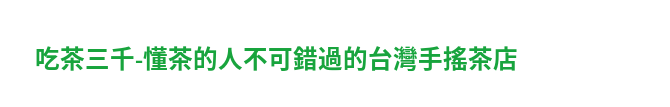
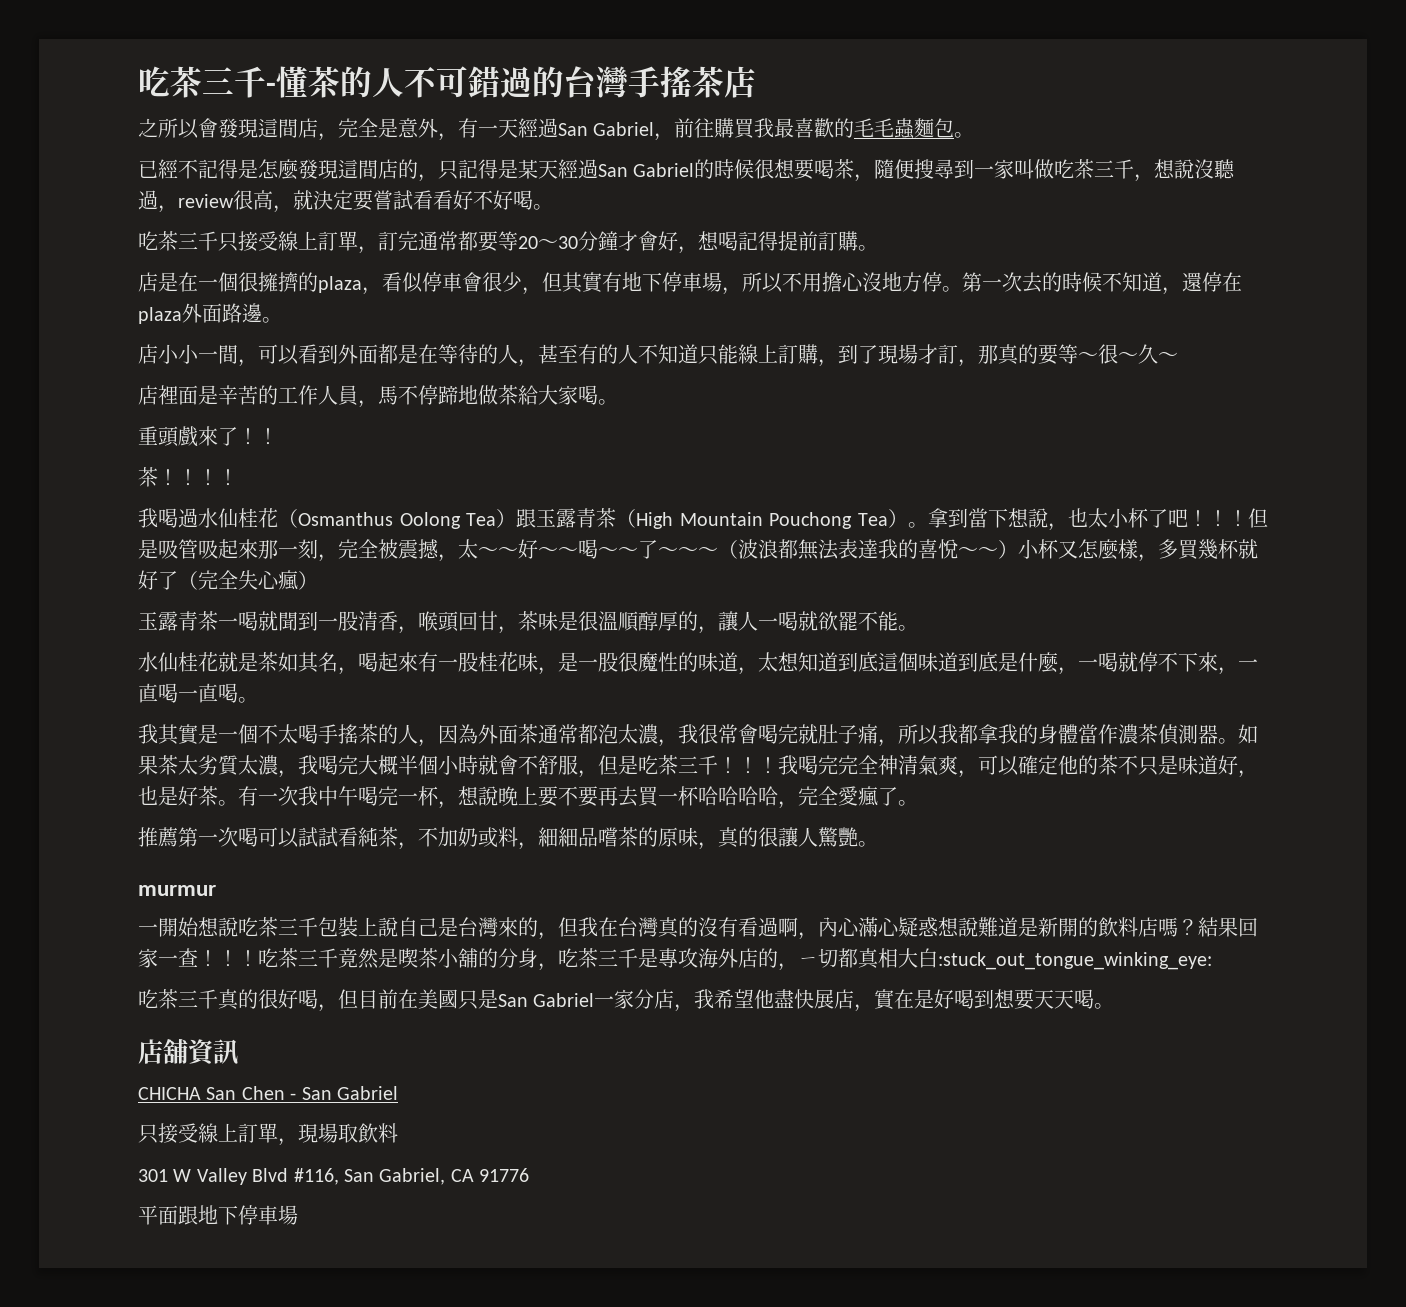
(518, 58) none -> [138,118,975,141] [138,159,1236,182] [138,190,553,213] [138,231,878,254] [138,272,1242,295] [138,303,282,324] [138,344,1178,367] [138,385,618,408] [138,426,278,447] [138,467,238,487] [138,508,1268,531] [138,539,1258,562] [138,570,318,590] [138,611,918,634] [138,652,1258,675] [138,683,258,703] [138,724,1258,747] [138,755,1258,778] [138,786,918,809] [138,827,878,850] [138,885,216,896] [138,917,1258,940] [138,948,1212,971] [138,989,1115,1012] [138,1038,238,1066] [138,1086,398,1100] [138,1123,398,1146] [138,1168,530,1185] [138,1205,298,1225] // 之所以會發現這間店，完全是意外，有一天經過San Gabriel，前往購買我最喜歡的毛毛蟲麵包。 // 已經不記得是怎麼發現這間店的，只記得是某天經過San Gabriel的時候很想要喝茶，隨便搜尋到一家叫做吃茶三千，想說沒聽過，review很高，就決定要嘗試看看好不好喝。 // 吃茶三千只接受線上訂單，訂完通常都要等20～30分鐘才會好，想喝記得提前訂購。 // 店是在一個很擁擠的plaza，看似停車會很少，但其實有地下停車場，所以不用擔心沒地方停。第一次去的時候不知道，還停在plaza外面路邊。 // 店小小一間，可以看到外面都是在等待的人，甚至有的人不知道只能線上訂購，到了現場才訂，那真的要等～很～久～ // 店裡面是辛苦的工作人員，馬不停蹄地做茶給大家喝。 // 重頭戲來了！！ // 茶！！！！ // 我喝過水仙桂花（Osmanthus Oolong Tea）跟玉露青茶（High Mountain Pouchong Tea）。拿到當下想說，也太小杯了吧！！！但是吸管吸起來那一刻，完全被震撼，太～～好～～喝～～了～～～（波浪都無法表達我的喜悅～～）小杯又怎麼樣，多買幾杯就好了（完全失心瘋） // 玉露青茶一喝就聞到一股清香，喉頭回甘，茶味是很溫順醇厚的，讓人一喝就欲罷不能。 // 水仙桂花就是茶如其名，喝起來有一股桂花味，是一股很魔性的味道，太想知道到底這個味道到底是什麼，一喝就停不下來，一直喝一直喝。 // 我其實是一個不太喝手搖茶的人，因為外面茶通常都泡太濃，我很常會喝完就肚子痛，所以我都拿我的身體當作濃茶偵測器。如果茶太劣質太濃，我喝完大概半個小時就會不舒服，但是吃茶三千！！！我喝完完全神清氣爽，可以確定他的茶不只是味道好，也是好茶。有一次我中午喝完一杯，想說晚上要不要再去買一杯哈哈哈哈，完全愛瘋了。 // 推薦第一次喝可以試試看純茶，不加奶或料，細細品嚐茶的原味，真的很讓人驚艷。 // murmur // 一開始想說吃茶三千包裝上說自己是台灣來的，但我在台灣真的沒有看過啊，內心滿心疑惑想說難道是新開的飲料店嗎？結果回家一查！！！吃茶三千竟然是喫茶小舖的分身，吃茶三千是專攻海外店的，ㄧ切都真相大白:stuck_out_tongue_winking_eye: // 吃茶三千真的很好喝，但目前在美國只是San Gabriel一家分店，我希望他盡快展店，實在是好喝到想要天天喝。 // 店舖資訊 // CHICHA San Chen - San Gabriel // 只接受線上訂單，現場取飲料 // 301 W Valley Blvd #116, San Gabriel, CA 91776 // 平面跟地下停車場

